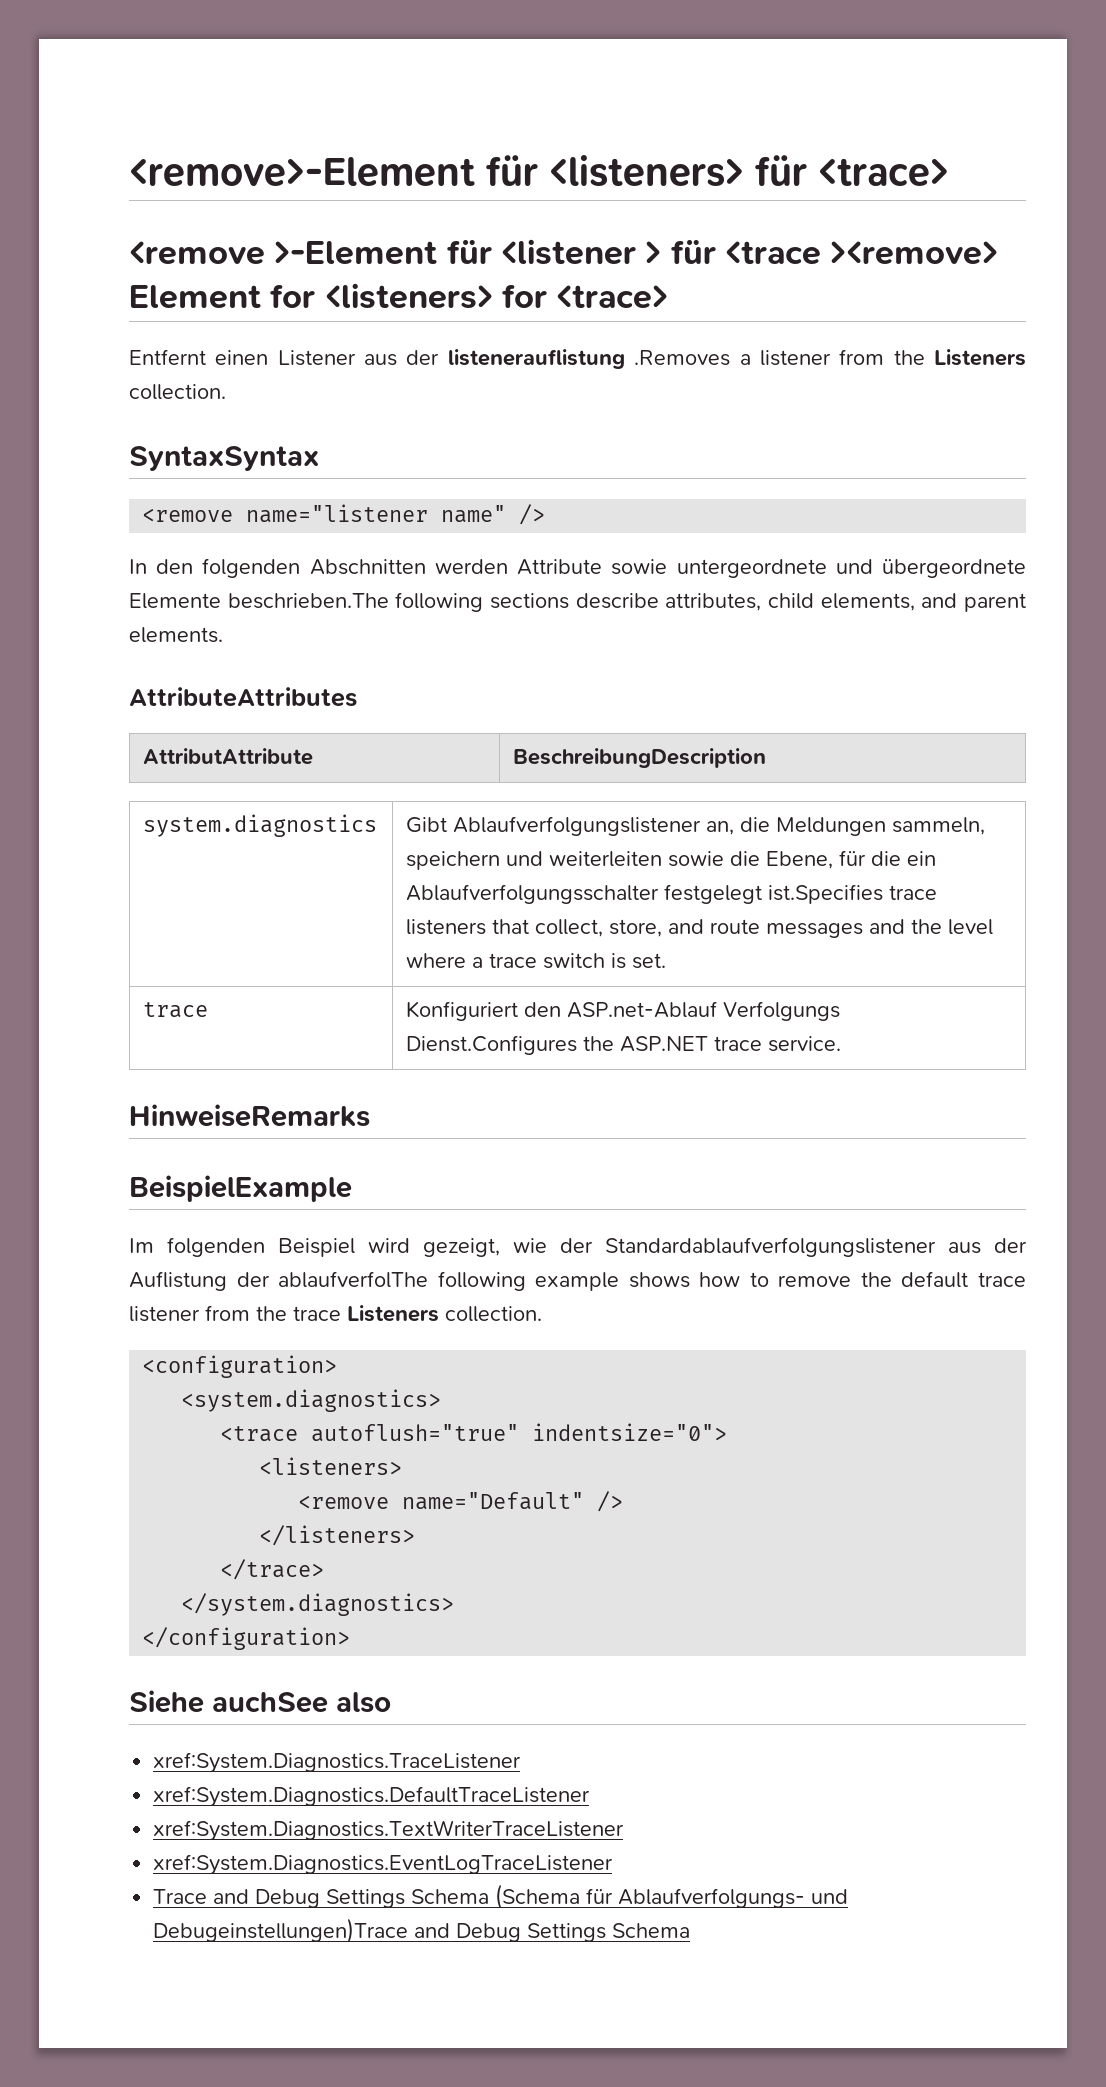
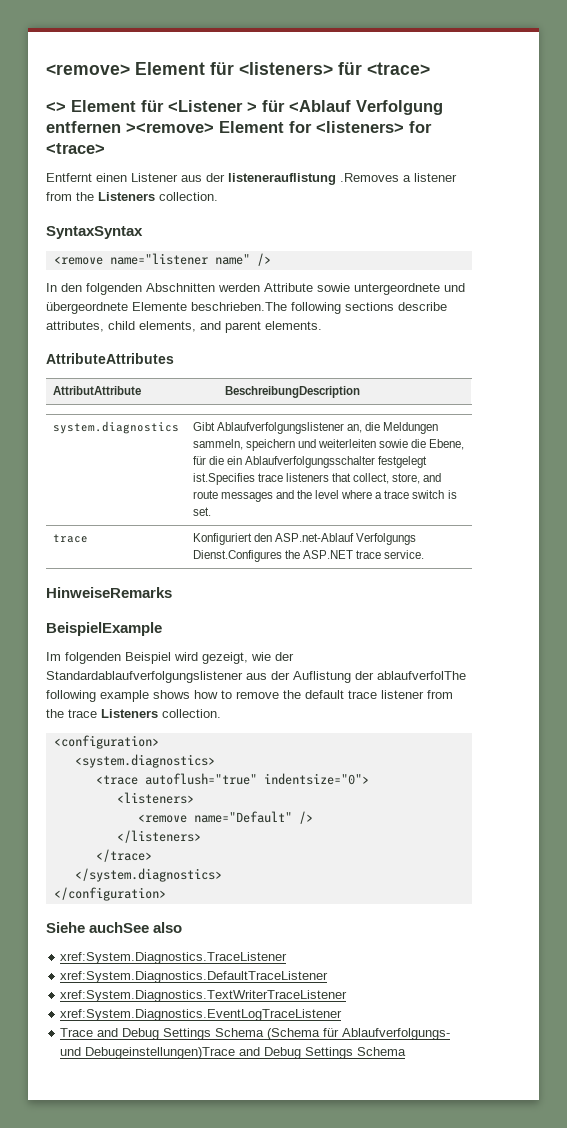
[129,157,475,187] <remove>-Element -> [46,62,205,75] <remove> Element
[129,239,821,265] <remove >-Element für <listener > für <trace -> [46,100,443,115] [46,121,121,133] <> Element für <Listener > für <Ablauf Verfolgung entfernen

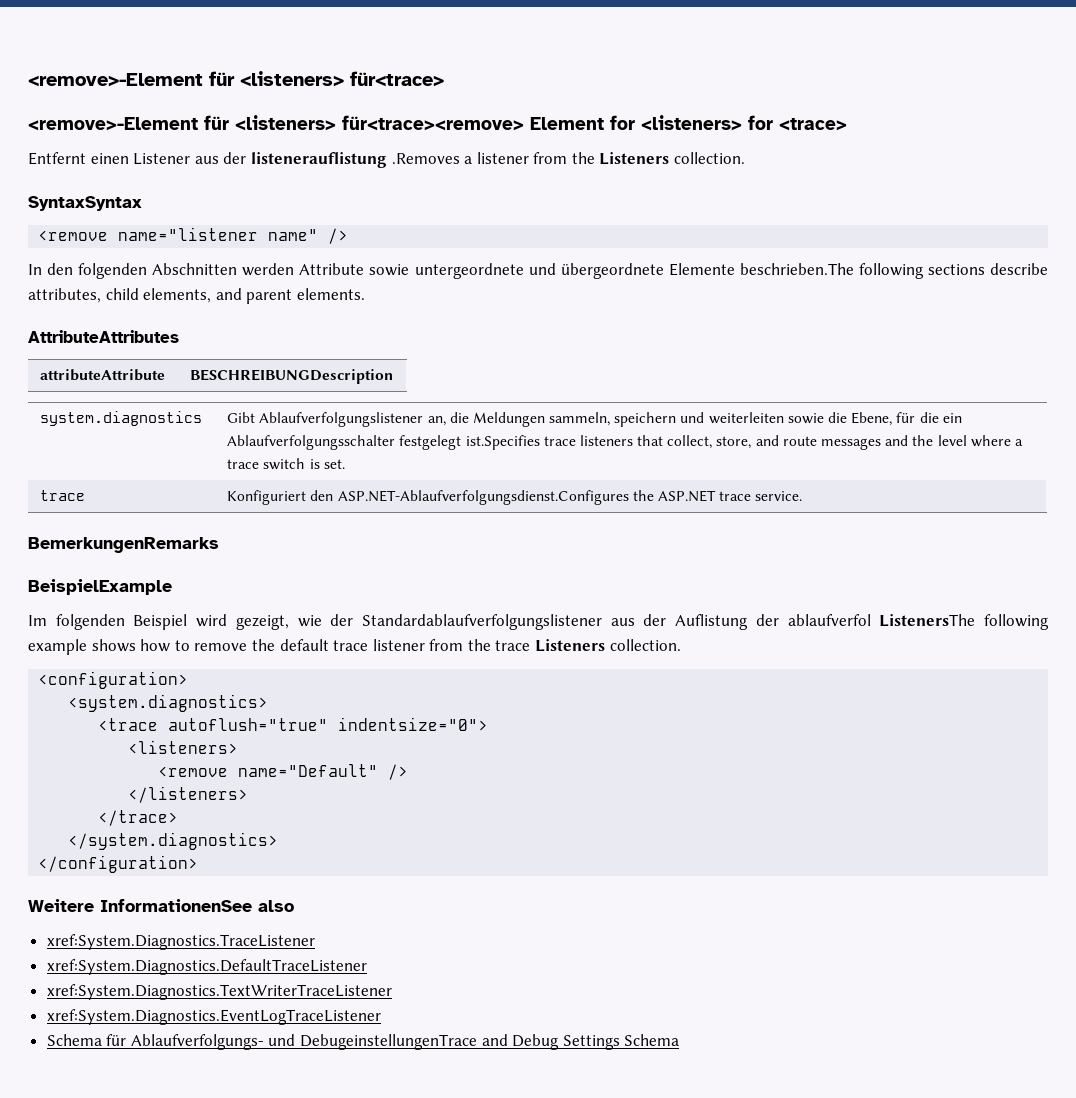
[46,62,430,75] [46,100,443,115] [46,121,214,133] <remove> Element für <listeners> für <trace> // <> Element für <Listener > für <Ablauf Verfolgung entfernen ><remove> -> [28,71,444,87] [28,115,524,131] <remove>-Element für <listeners> für<trace> // <remove>-Element für <listeners> für<trace><remove>
[52,386,141,395] [224,386,360,398] AttributAttribute | BeschreibungDescription -> [40,369,166,381] [190,369,394,384] attributeAttribute | BESCHREIBUNGDescription
[274,533,416,545] [192,550,282,562] ASP.net-Ablauf Verfolgungs Dienst.Configures -> [337,490,629,505] ASP.NET-Ablaufverfolgungsdienst.Configures
[46,587,172,598] HinweiseRemarks -> [28,537,219,553] BemerkungenRemarks
[377,671,466,680] ablaufverfolThe -> [787,614,976,627] ablaufverfol ListenersThe
[46,922,150,933] Siehe auchSee -> [28,899,252,912] Weitere InformationenSee
[60,1028,451,1040] [60,1047,236,1059] Trace and Debug Settings Schema (Schema für Ablaufverfolgungs- und Debugeinstellungen)Trace -> [46,1034,478,1050] Schema für Ablaufverfolgungs- und DebugeinstellungenTrace

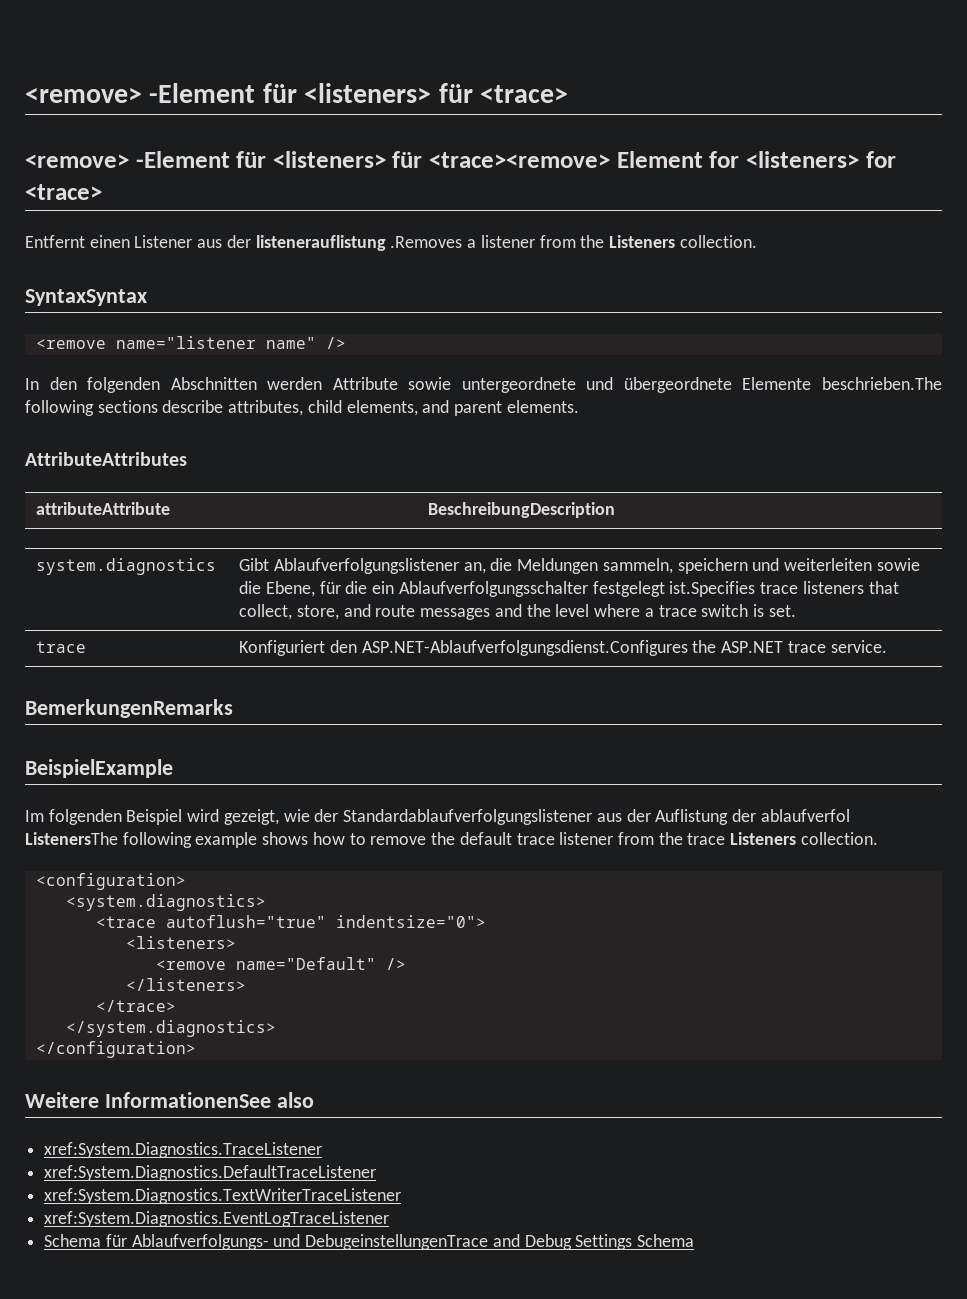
[28,71,444,87] [28,115,524,131] <remove>-Element für <listeners> für<trace> // <remove>-Element für <listeners> für<trace><remove> -> [25,83,569,103] [25,151,611,168] <remove> -Element für <listeners> für <trace> // <remove> -Element für <listeners> für <trace><remove>
[190,369,394,384] BESCHREIBUNGDescription -> [428,502,616,518] BeschreibungDescription

